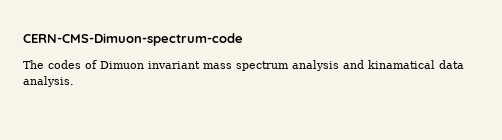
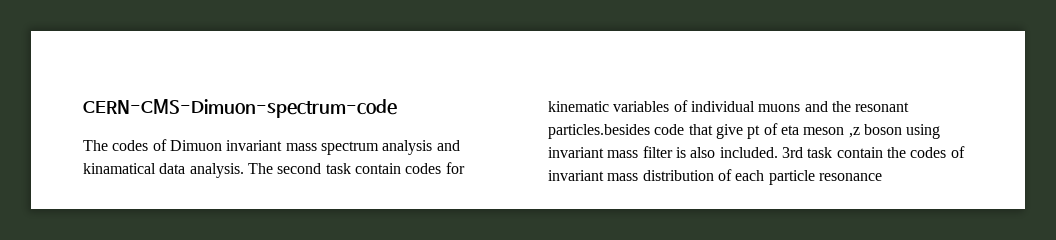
(74, 81) none -> [247,162,465,174] [548,100,910,112] [548,123,941,139] [548,146,965,158] [548,169,882,185] The second task contain codes for kinematic variables of individual muons and the resonant particles.besides code that give pt of eta meson ,z boson using invariant mass filter is also included. 3rd task contain the codes of invariant mass distribution of each particle resonance

